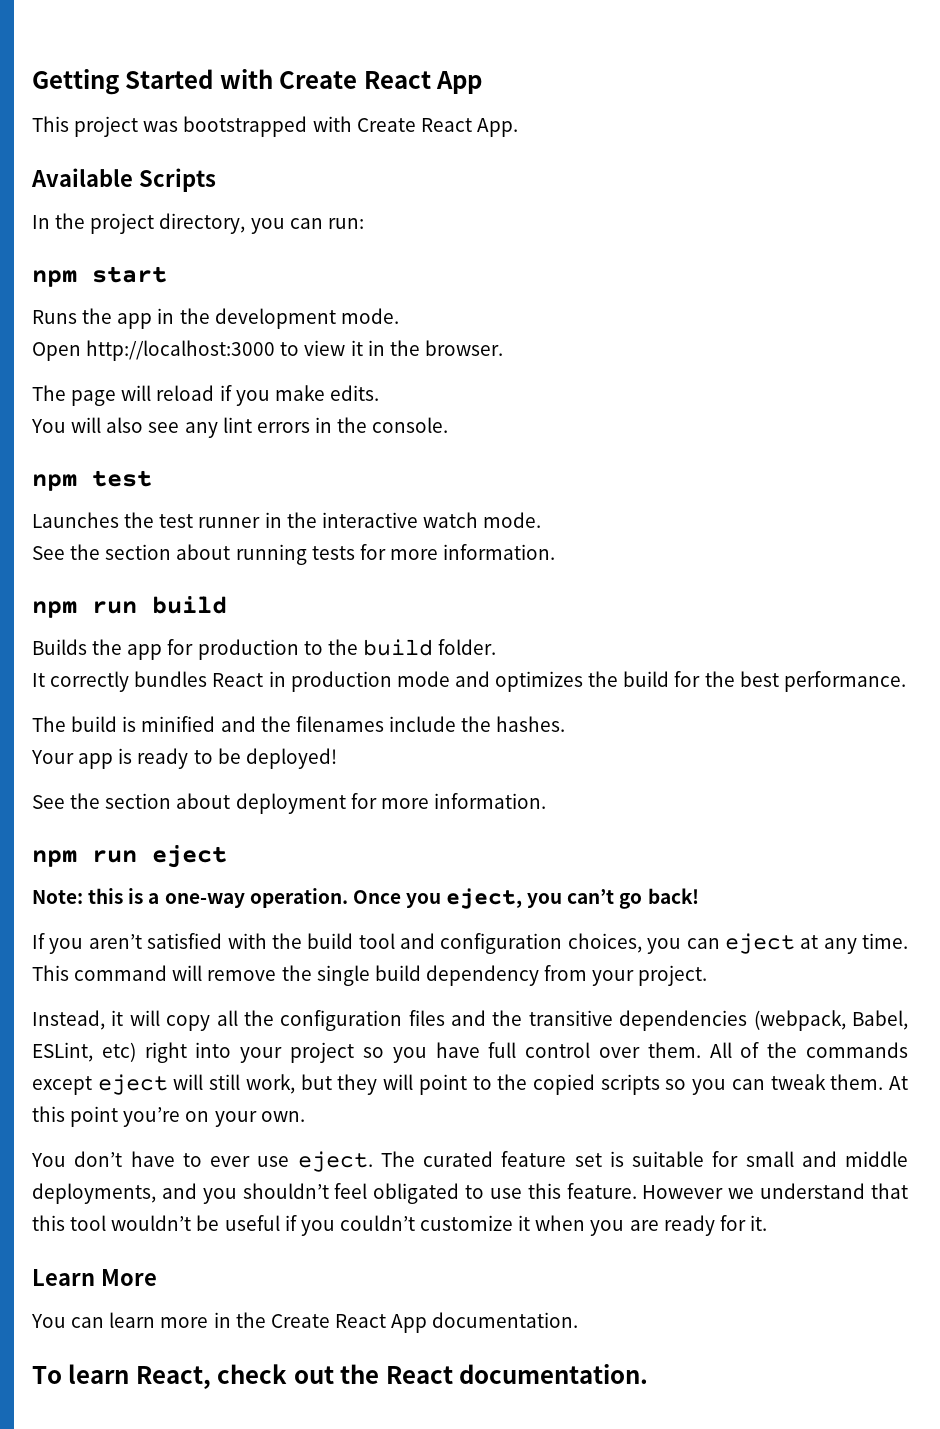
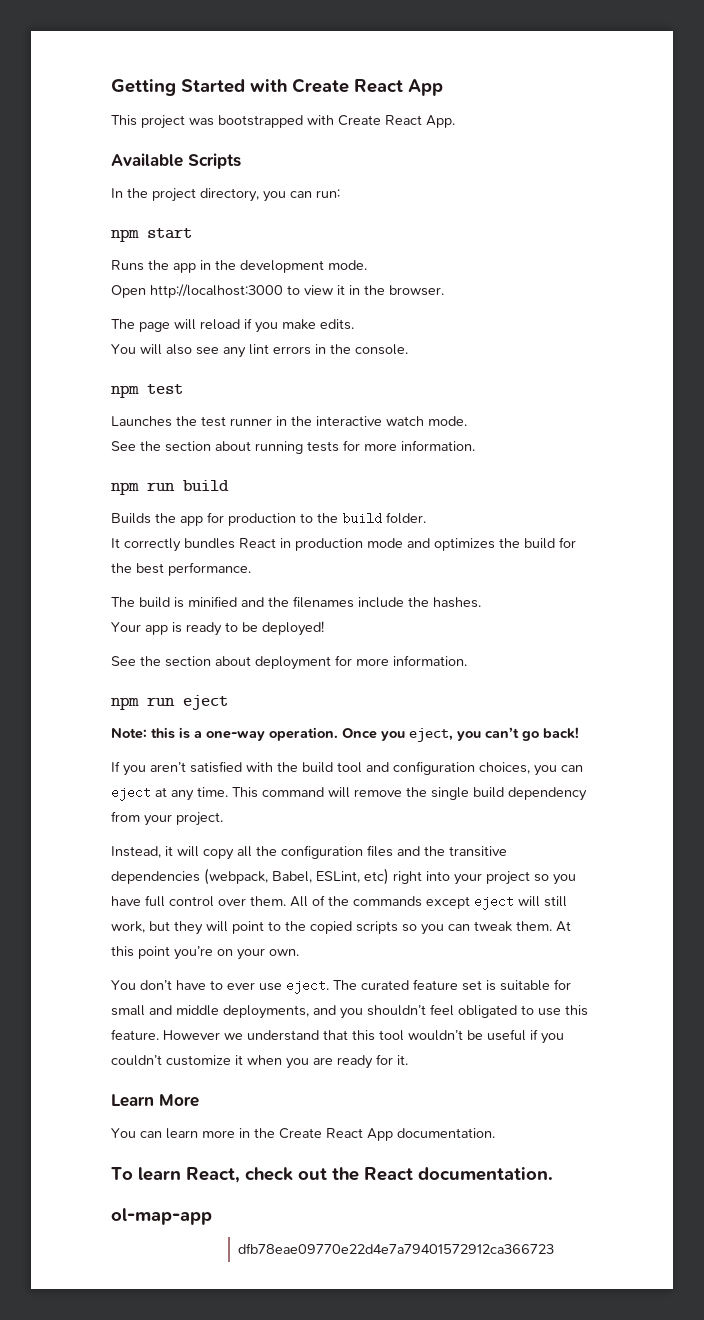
(649, 1374) none -> [111,1208,212,1225] [238,1243,555,1254] // ol-map-app // dfb78eae09770e22d4e7a79401572912ca366723

